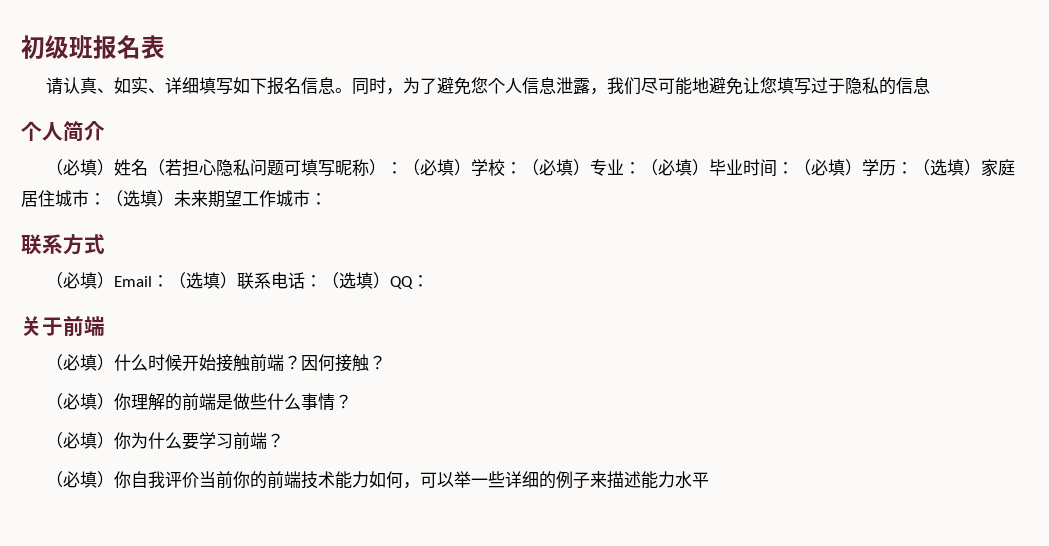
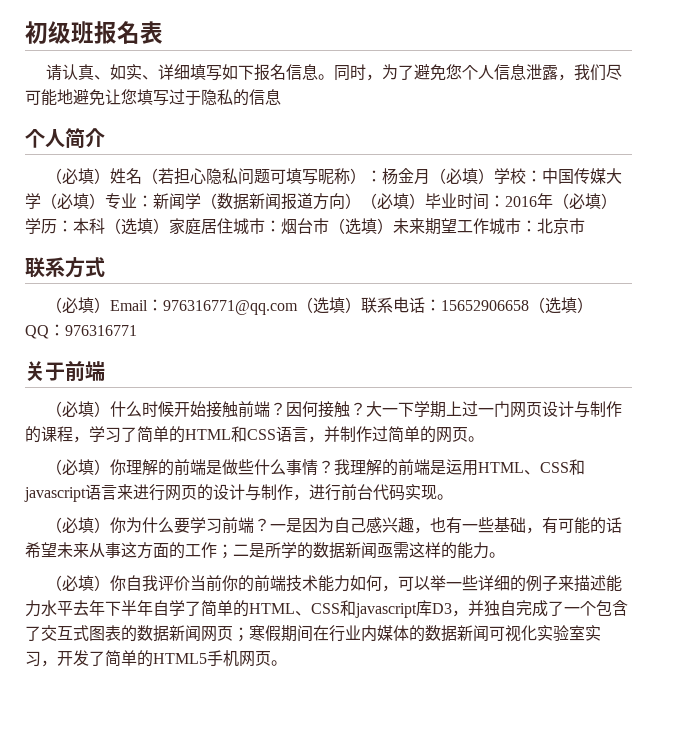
(403, 168) none -> [382,168,431,185] 杨金月
(522, 168) none -> [542,168,623,184] [25,193,41,209] 中国传媒大学
(641, 168) none -> [153,193,361,210] 新闻学（数据新闻报道方向）
(794, 168) none -> [505,193,553,209] 2016年
(913, 168) none -> [73,218,105,234] 本科
(106, 199) none -> [281,218,329,234] 烟台市
(327, 199) none -> [537,218,585,234] 北京市
(169, 281) none -> [163,300,299,315] 976316771@qq.com
(322, 281) none -> [441,300,530,311] 15652906658
(429, 281) none -> [65,325,137,336] 976316771
(386, 362) none -> [366,401,623,418] [25,426,484,443] 大一下学期上过一门网页设计与制作的课程，学习了简单的HTML和CSS语言，并制作过简单的网页。
(352, 401) none -> [334,459,586,476] [24,484,453,502] 我理解的前端是运用HTML、CSS和javascript语言来进行网页的设计与制作，进行前台代码实现。
(284, 440) none -> [270,517,623,534] [25,542,505,559] 一是因为自己感兴趣，也有一些基础，有可能的话希望未来从事这方面的工作；二是所学的数据新闻亟需这样的能力。
(709, 480) none -> [73,600,628,618] [25,625,601,642] [25,650,287,667] 去年下半年自学了简单的HTML、CSS和javascript库D3，并独自完成了一个包含了交互式图表的数据新闻网页；寒假期间在行业内媒体的数据新闻可视化实验室实习，开发了简单的HTML5手机网页。

